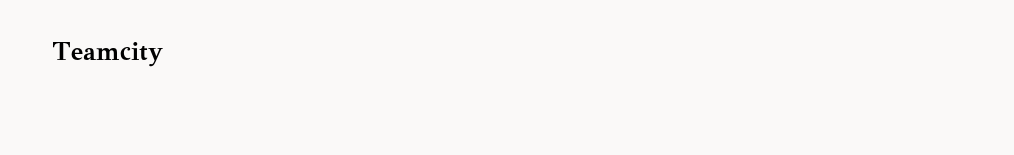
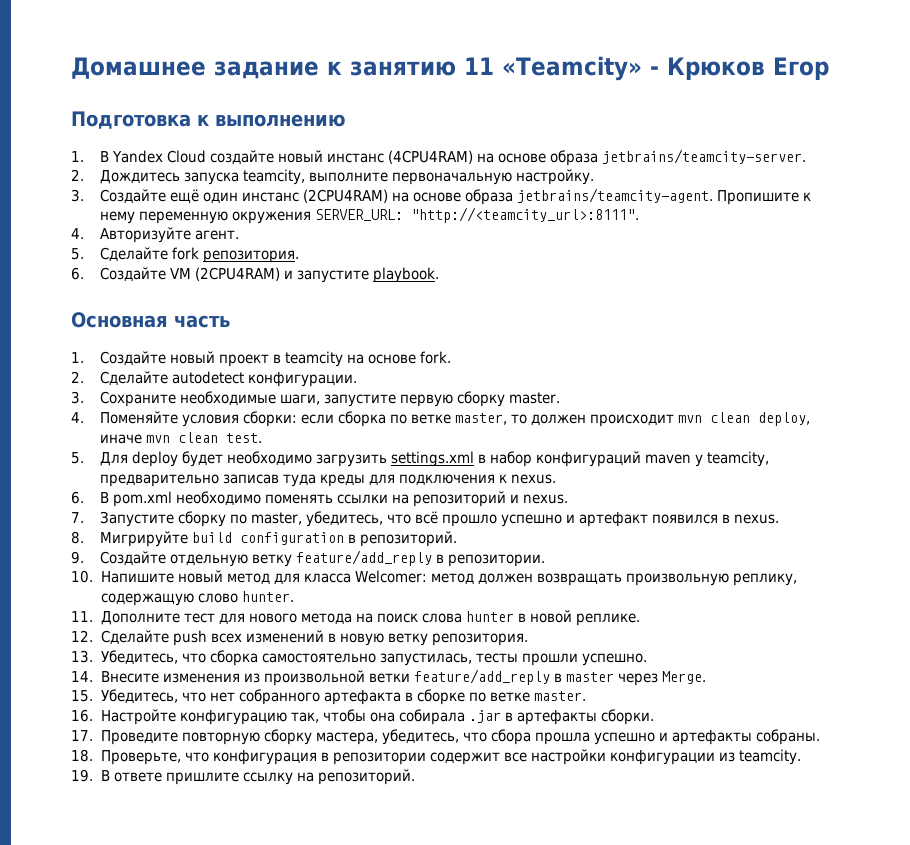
[52,42,163,67] Teamcity -> [71,56,829,81] [71,111,345,129] [71,149,807,166] [71,169,594,185] [71,188,812,205] [99,207,639,224] [71,227,239,243] [71,247,299,263] [71,267,439,283] [71,312,230,328] [71,351,451,367] [71,371,357,387] [71,391,560,407] [71,411,811,427] [99,432,262,444] [71,451,770,467] [99,474,556,487] [71,491,568,507] [71,511,780,527] [71,531,457,547] [71,550,545,567] [71,570,797,586] [100,591,294,606] [71,610,641,626] [71,630,528,646] [71,650,647,666] [71,669,706,686] [71,689,586,705] [71,709,654,725] [71,729,821,745] [71,749,801,765] [71,769,415,785] Домашнее задание к занятию 11 «Teamcity» - Крюков Егор // Подготовка к выполнению // 1. В Yandex Cloud создайте новый инстанс (4CPU4RAM) на основе образа jetbrains/teamcity-server. // 2. Дождитесь запуска teamcity, выполните первоначальную настройку. // 3. Создайте ещё один инстанс (2CPU4RAM) на основе образа jetbrains/teamcity-agent. Пропишите к нему переменную окружения SERVER_URL: "http://<teamcity_url>:8111". // 4. Авторизуйте агент. // 5. Сделайте fork репозитория. // 6. Создайте VM (2CPU4RAM) и запустите playbook. // Основная часть // 1. Создайте новый проект в teamcity на основе fork. // 2. Сделайте autodetect конфигурации. // 3. Сохраните необходимые шаги, запустите первую сборку master. // 4. Поменяйте условия сборки: если сборка по ветке master, то должен происходит mvn clean deploy, иначе mvn clean test. // 5. Для deploy будет необходимо загрузить settings.xml в набор конфигураций maven у teamcity, предварительно записав туда креды для подключения к nexus. // 6. В pom.xml необходимо поменять ссылки на репозиторий и nexus. // 7. Запустите сборку по master, убедитесь, что всё прошло успешно и артефакт появился в nexus. // 8. Мигрируйте build configuration в репозиторий. // 9. Создайте отдельную ветку feature/add_reply в репозитории. // 10. Напишите новый метод для класса Welcomer: метод должен возвращать произвольную реплику, содержащую слово hunter. // 11. Дополните тест для нового метода на поиск слова hunter в новой реплике. // 12. Сделайте push всех изменений в новую ветку репозитория. // 13. Убедитесь, что сборка самостоятельно запустилась, тесты прошли успешно. // 14. Внесите изменения из произвольной ветки feature/add_reply в master через Merge. // 15. Убедитесь, что нет собранного артефакта в сборке по ветке master. // 16. Настройте конфигурацию так, чтобы она собирала .jar в артефакты сборки. // 17. Проведите повторную сборку мастера, убедитесь, что сбора прошла успешно и артефакты собраны. // 18. Проверьте, что конфигурация в репозитории содержит все настройки конфигурации из teamcity. // 19. В ответе пришлите ссылку на репозиторий.

